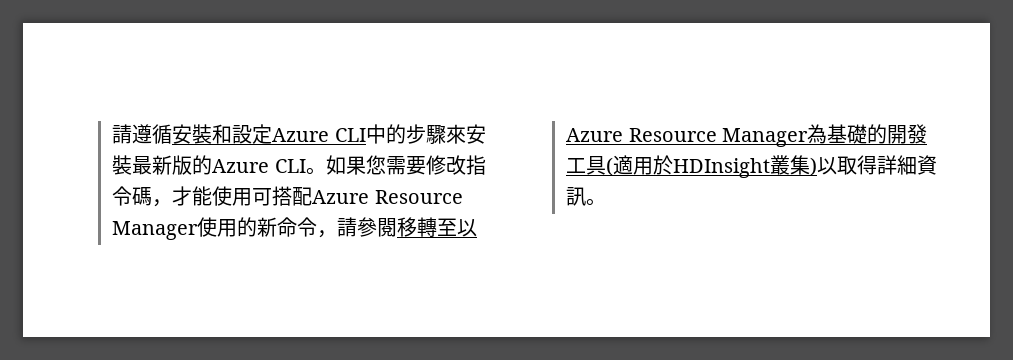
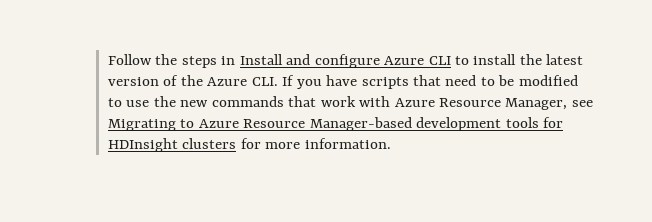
[112,124,486,145] [112,155,486,175] [112,186,463,207] [112,217,478,240] [566,124,928,147] [566,155,938,178] [566,187,607,206] 請遵循安裝和設定Azure CLI中的步驟來安裝最新版的Azure CLI。如果您需要修改指令碼，才能使用可搭配Azure Resource Manager使用的新命令，請參閱移轉至以Azure Resource Manager為基礎的開發工具(適用於HDInsight叢集)以取得詳細資訊。 -> [107,54,584,68] [107,75,578,89] [107,96,593,110] [107,117,564,131] [107,138,391,152] Follow the steps in Install and configure Azure CLI to install the latest version of the Azure CLI. If you have scripts that need to be modified to use the new commands that work with Azure Resource Manager, see Migrating to Azure Resource Manager-based development tools for HDInsight clusters for more information.

